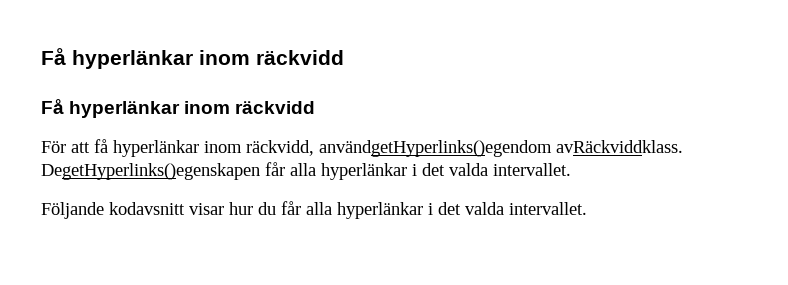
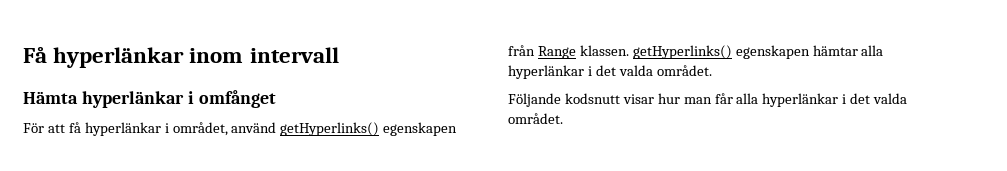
[41,48,344,69] [41,99,316,118] Få hyperlänkar inom räckvidd // Få hyperlänkar inom räckvidd -> [23,46,339,68] [23,90,276,108] Få hyperlänkar inom intervall // Hämta hyperlänkar i omfånget
[204,140,683,157] [41,162,571,180] [41,201,587,219] inom räckvidd, användgetHyperlinks()egendom avRäckviddklass. DegetHyperlinks()egenskapen får alla hyperlänkar i det valda intervallet. // Följande kodavsnitt visar hur du får alla hyperlänkar i det valda intervallet. -> [164,122,458,136] [508,45,884,59] [508,65,712,79] [508,93,908,107] [508,113,563,124] i området, använd getHyperlinks() egenskapen från Range klassen. getHyperlinks() egenskapen hämtar alla hyperlänkar i det valda området. // Följande kodsnutt visar hur man får alla hyperlänkar i det valda området.

